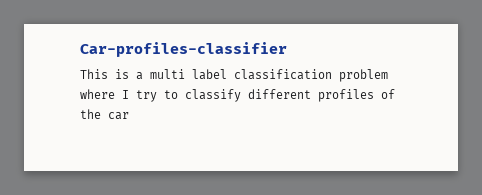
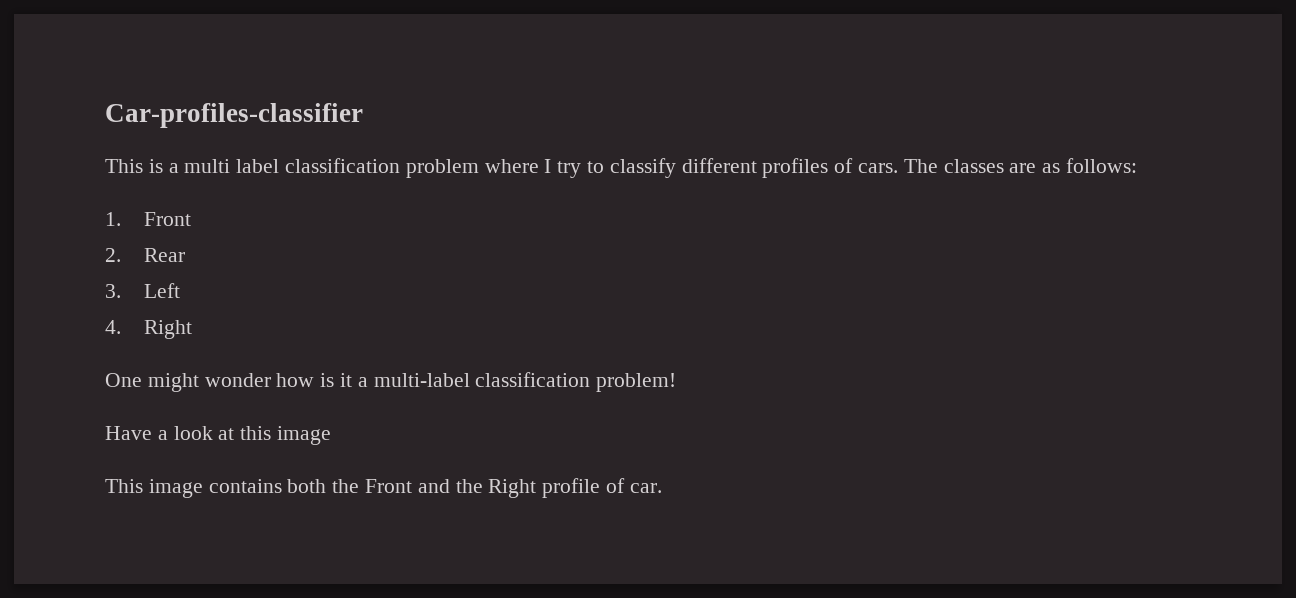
[80,109,129,120] the car -> [858,158,1138,173] [105,212,192,226] [105,248,186,262] [105,283,181,298] [105,320,193,339] [105,372,677,392] [105,426,332,445] [105,478,662,498] cars. The classes are as follows: // 1. Front // 2. Rear // 3. Left // 4. Right // One might wonder how is it a multi-label classification problem! // Have a look at this image // This image contains both the Front and the Right profile of car.

